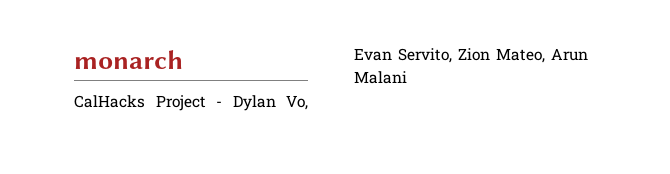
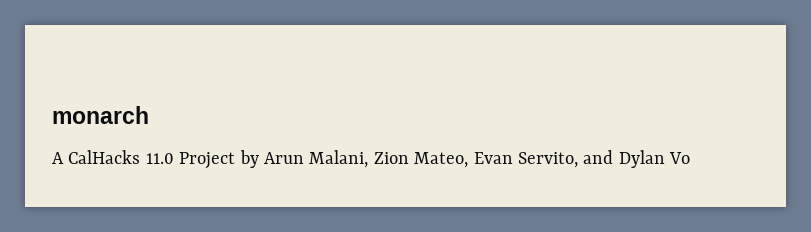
[74,95,308,111] [354,48,588,63] [354,71,407,84] CalHacks Project - Dylan Vo, Evan Servito, Zion Mateo, Arun Malani -> [52,150,691,169] A CalHacks 11.0 Project by Arun Malani, Zion Mateo, Evan Servito, and Dylan Vo

